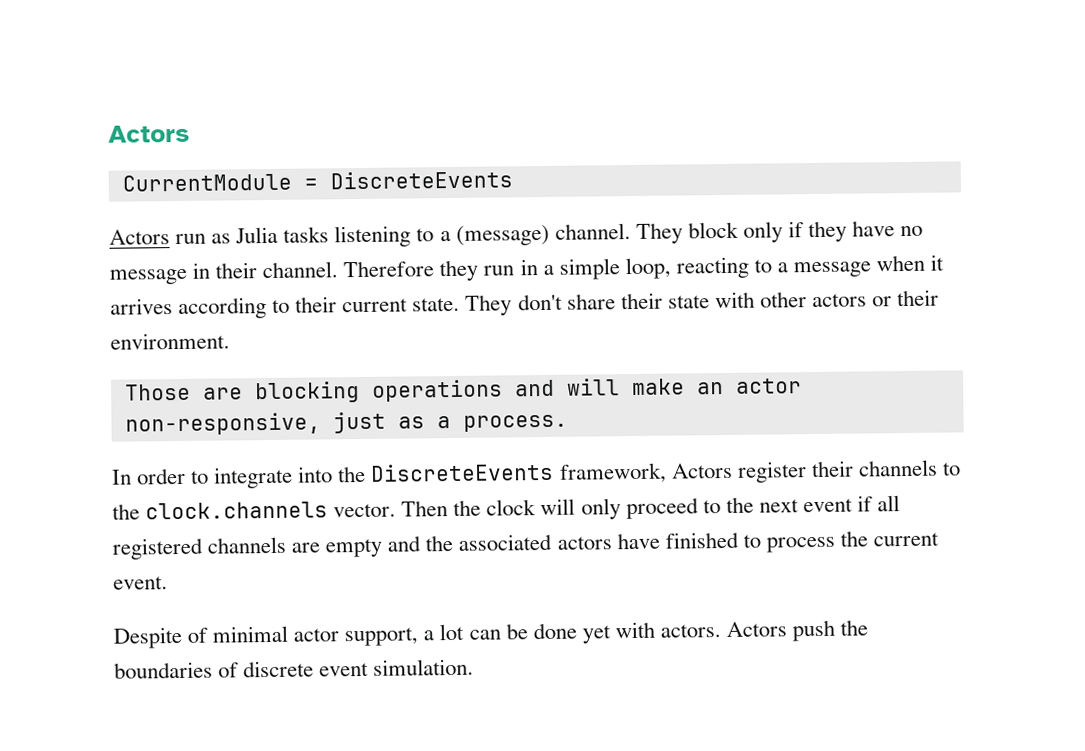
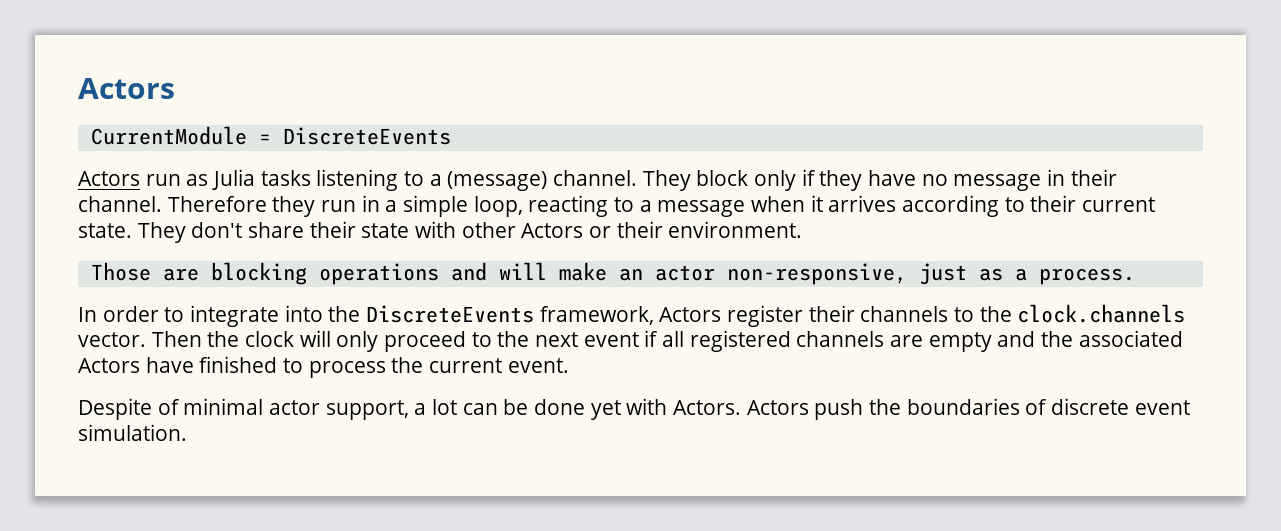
[811,293,867,308] actors -> [521,223,584,238] Actors
[556,536,612,550] actors -> [78,358,140,373] Actors
[659,624,721,638] actors. -> [673,400,742,415] Actors.

